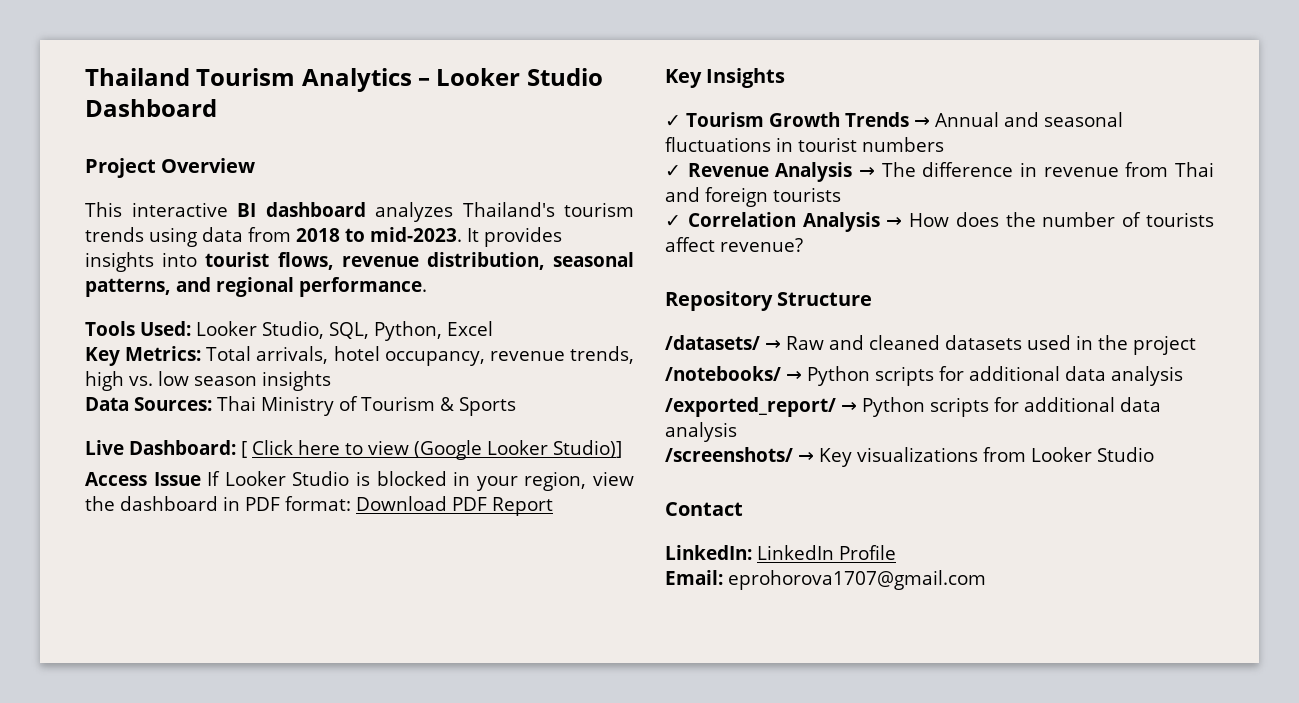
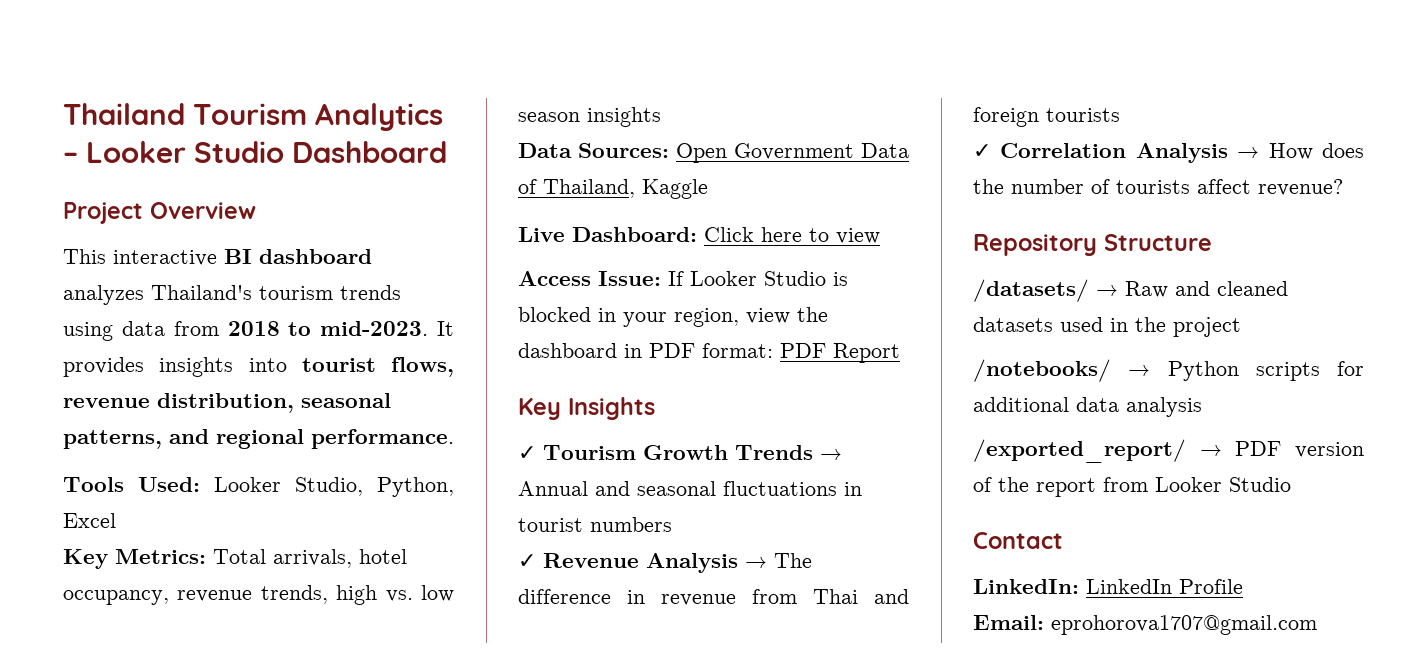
[328,322,369,339] SQL, -> (363, 486) none
[217,396,516,416] Thai Ministry of Tourism & Sports -> [676,143,909,163] [518,179,708,199] Open Government Data of Thailand, Kaggle
[241,441,247,458] [ -> (697, 234) none
[414,440,622,460] (Google Looker Studio)] -> (880, 236) none
[153,472,201,486] Issue -> [598,271,661,286] Issue:
[356,496,447,511] Download -> (773, 350) none
[862,397,1161,417] [665,422,737,442] [665,447,978,467] Python scripts for additional data analysis // /screenshots/ → Key visualizations -> [1235,441,1364,458] [973,477,1096,497] PDF version of the report

